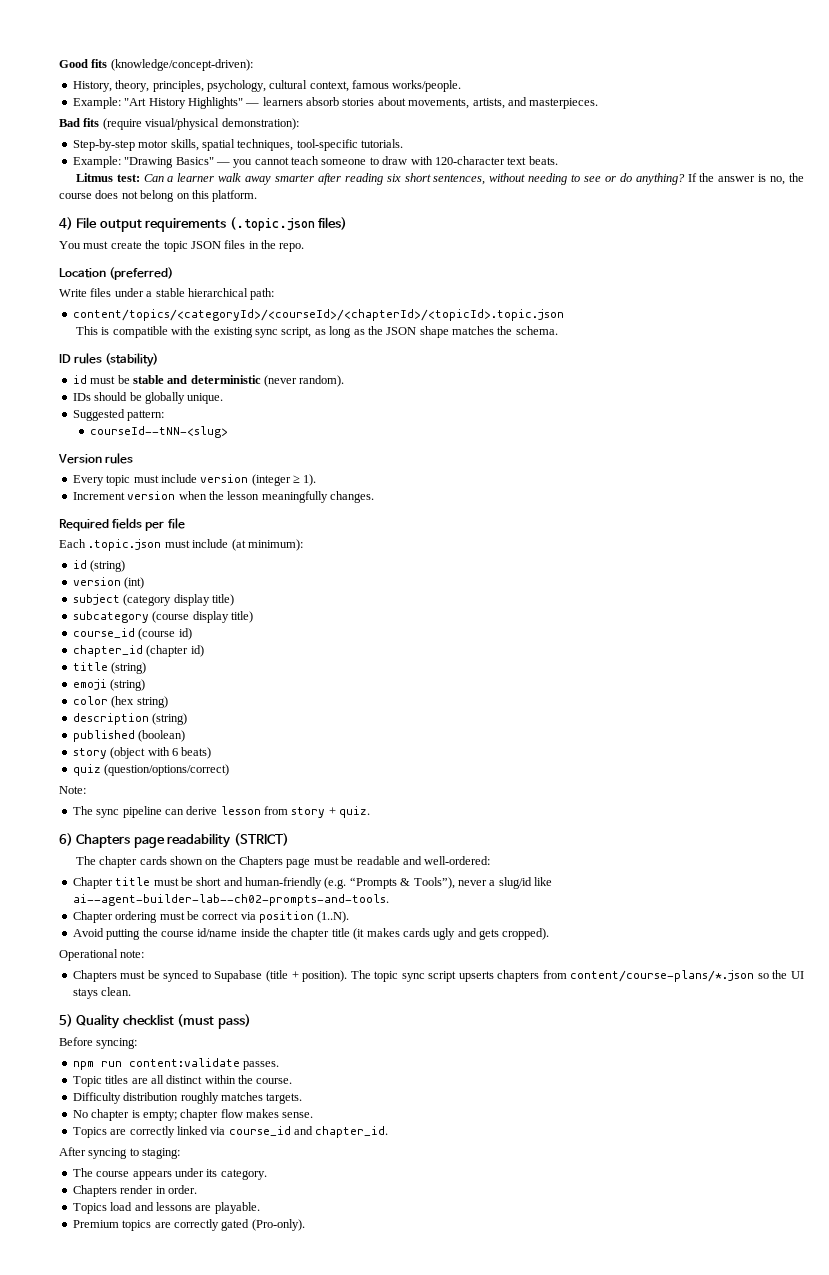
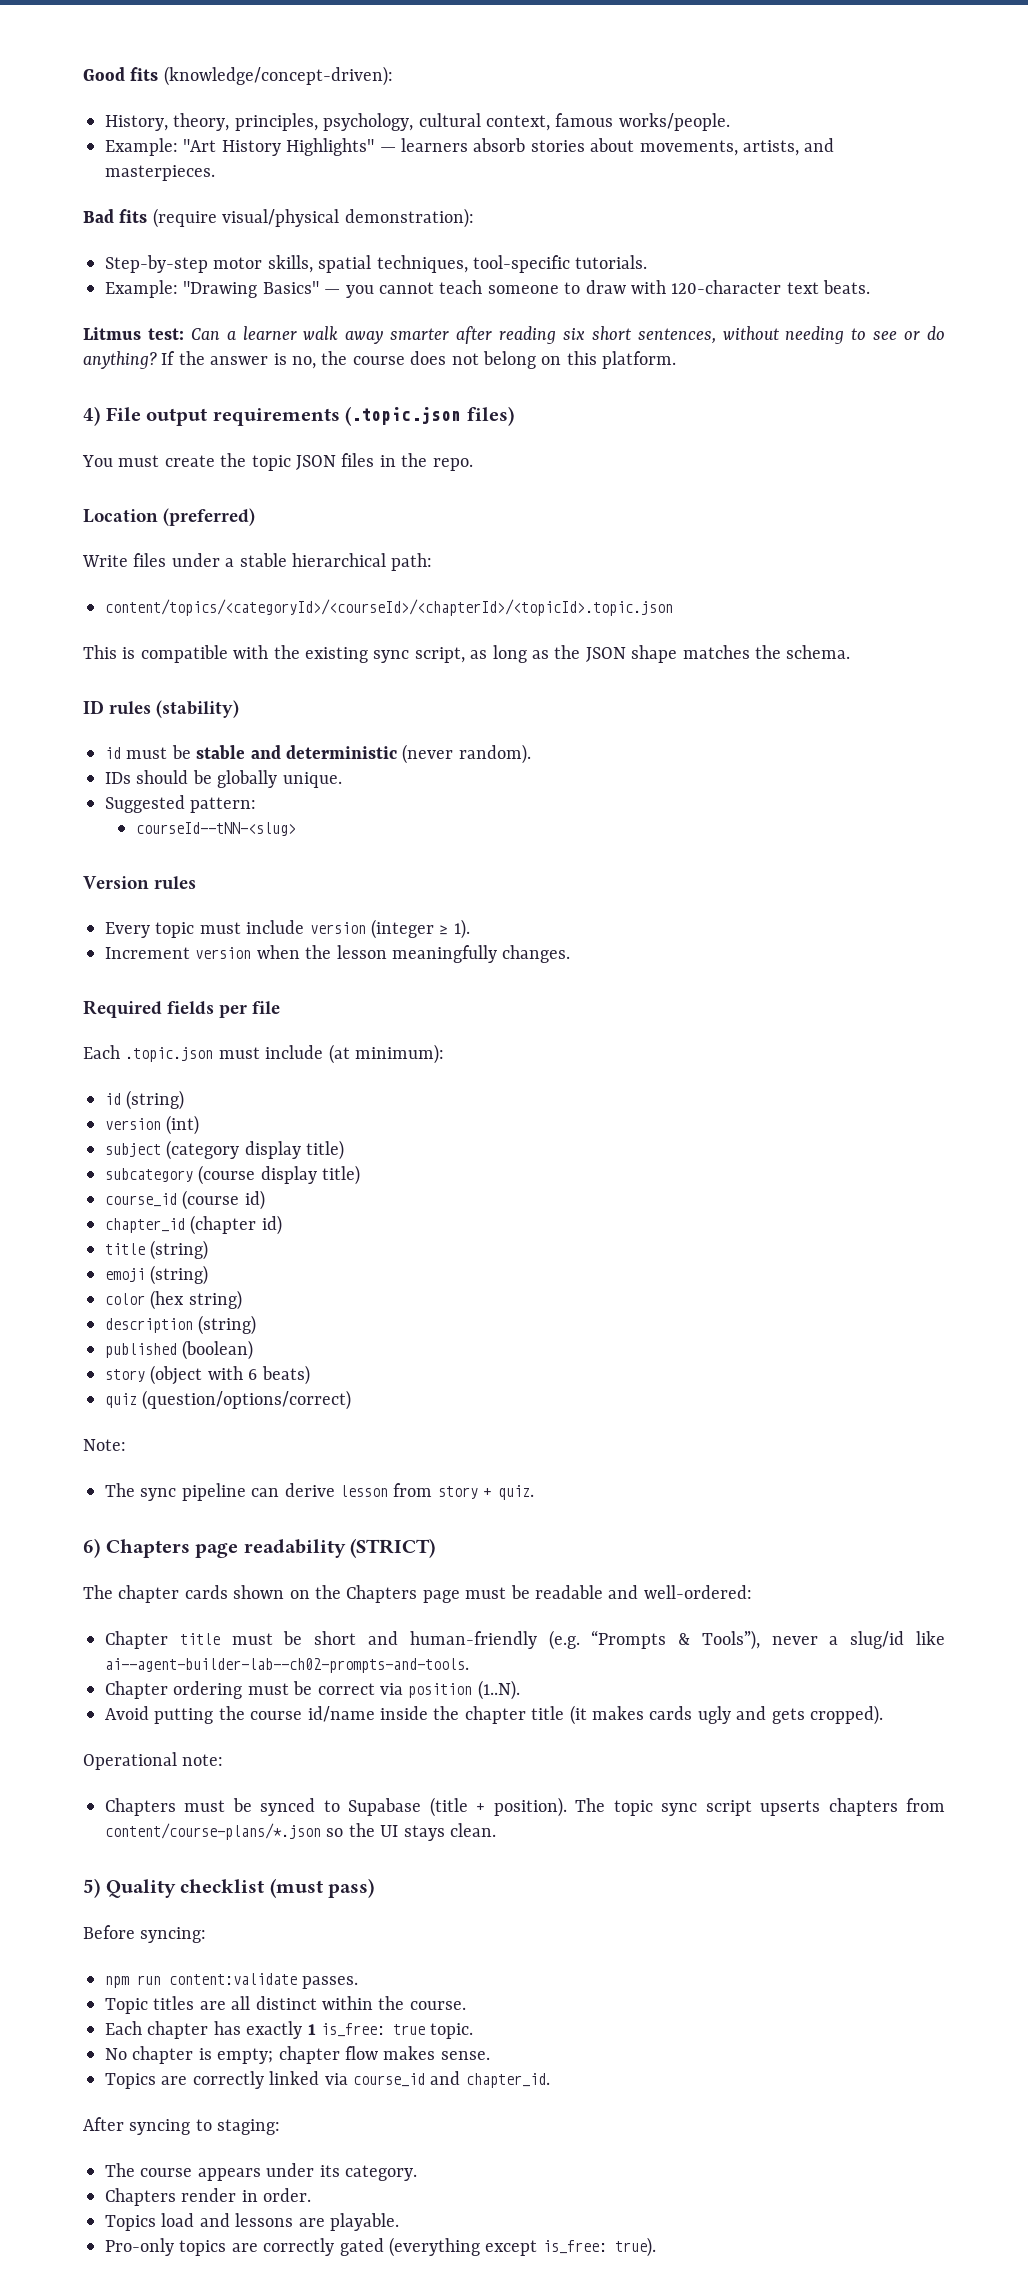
[72,1092,303,1104] Difficulty distribution roughly matches targets. -> [105,2021,474,2039] Each chapter has exactly 1 is_free: true topic.
[72,1220,119,1228] Premium -> [105,2238,174,2256] Pro-only
[251,1219,305,1231] (Pro-only). -> [389,2237,656,2257] (everything except is_free: true).

